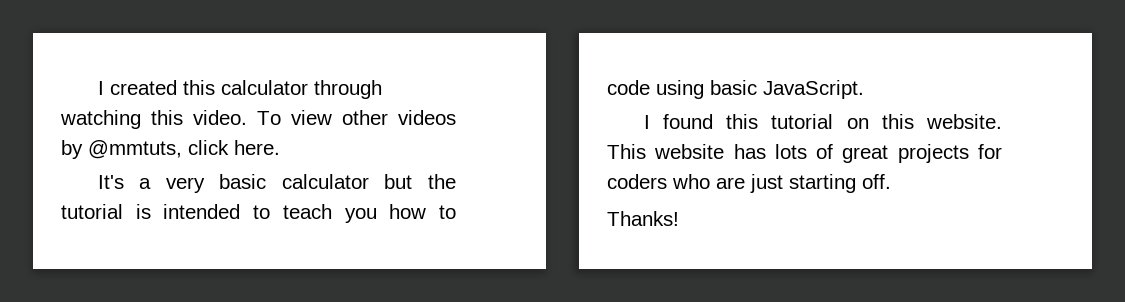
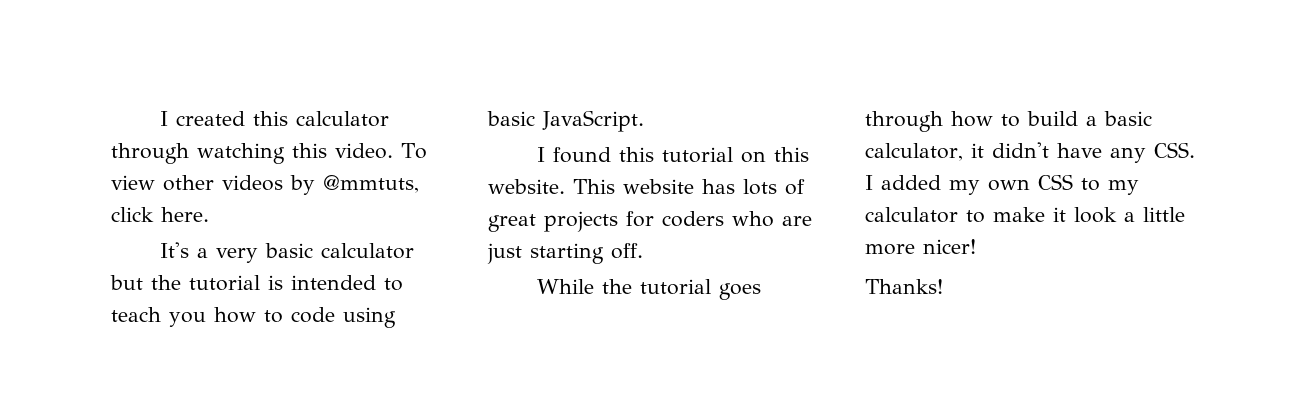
(891, 181) none -> [537,279,762,300] [865,111,1152,132] [865,142,1195,163] [865,174,1139,195] [865,207,1185,223] [865,239,976,255] // While the tutorial goes through how to build a basic calculator, it didn't have any CSS. I added my own CSS to my calculator to make it look a little more nicer!

